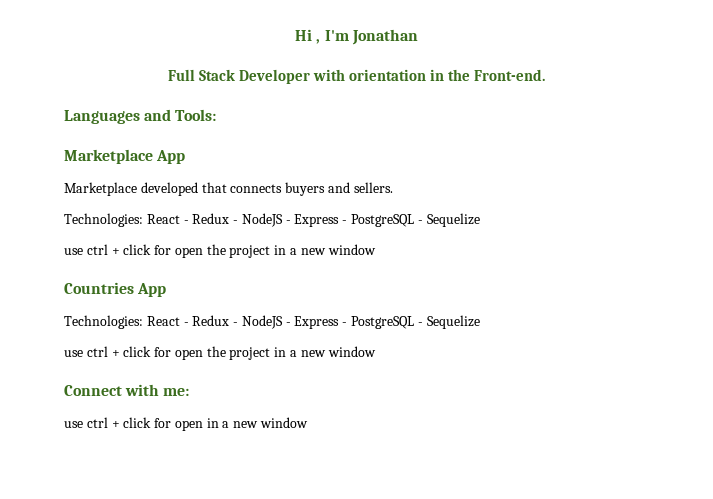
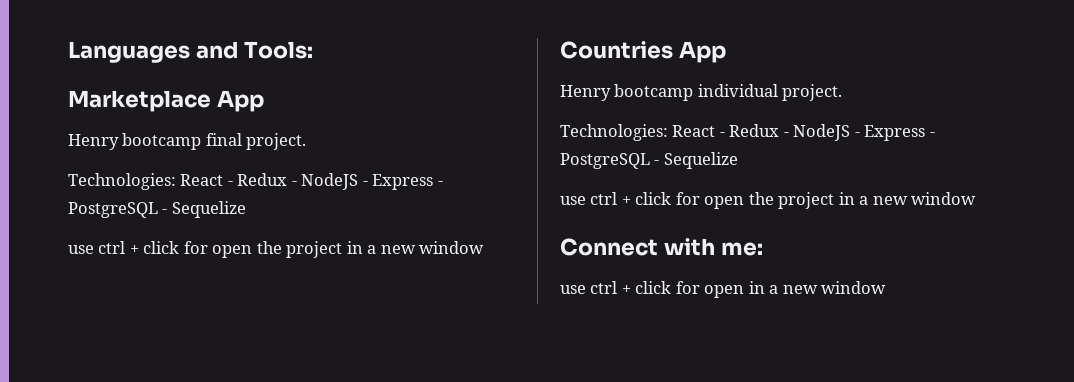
[295,29,418,45] [168,69,545,84] Hi , I'm Jonathan // Full Stack Developer with orientation in the Front-end. // -> (68, 52) none
[64,182,393,196] Marketplace developed that connects buyers and sellers. -> [68,133,307,150] Henry bootcamp final project.
(167, 290) none -> [560,84,843,101] // Henry bootcamp individual project.

